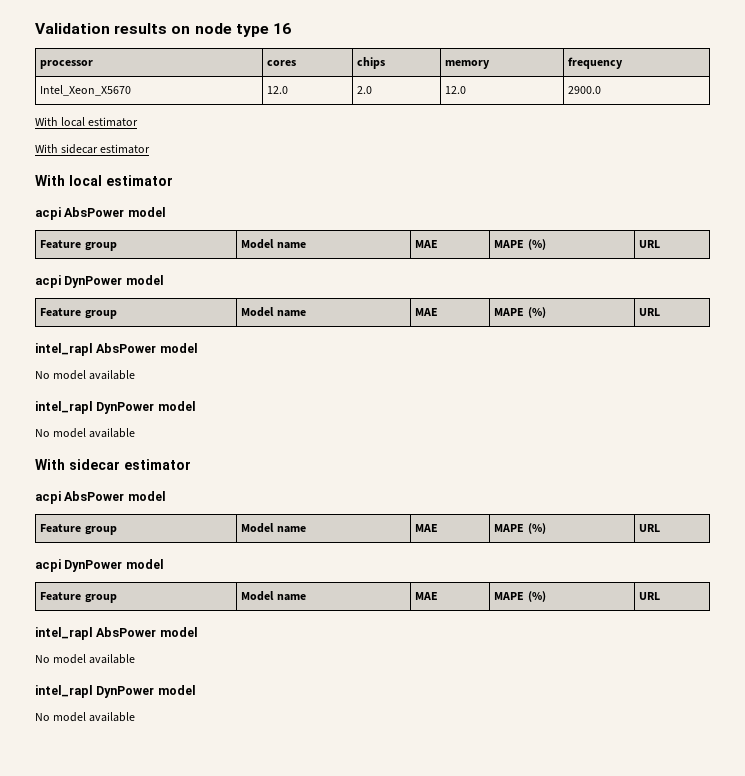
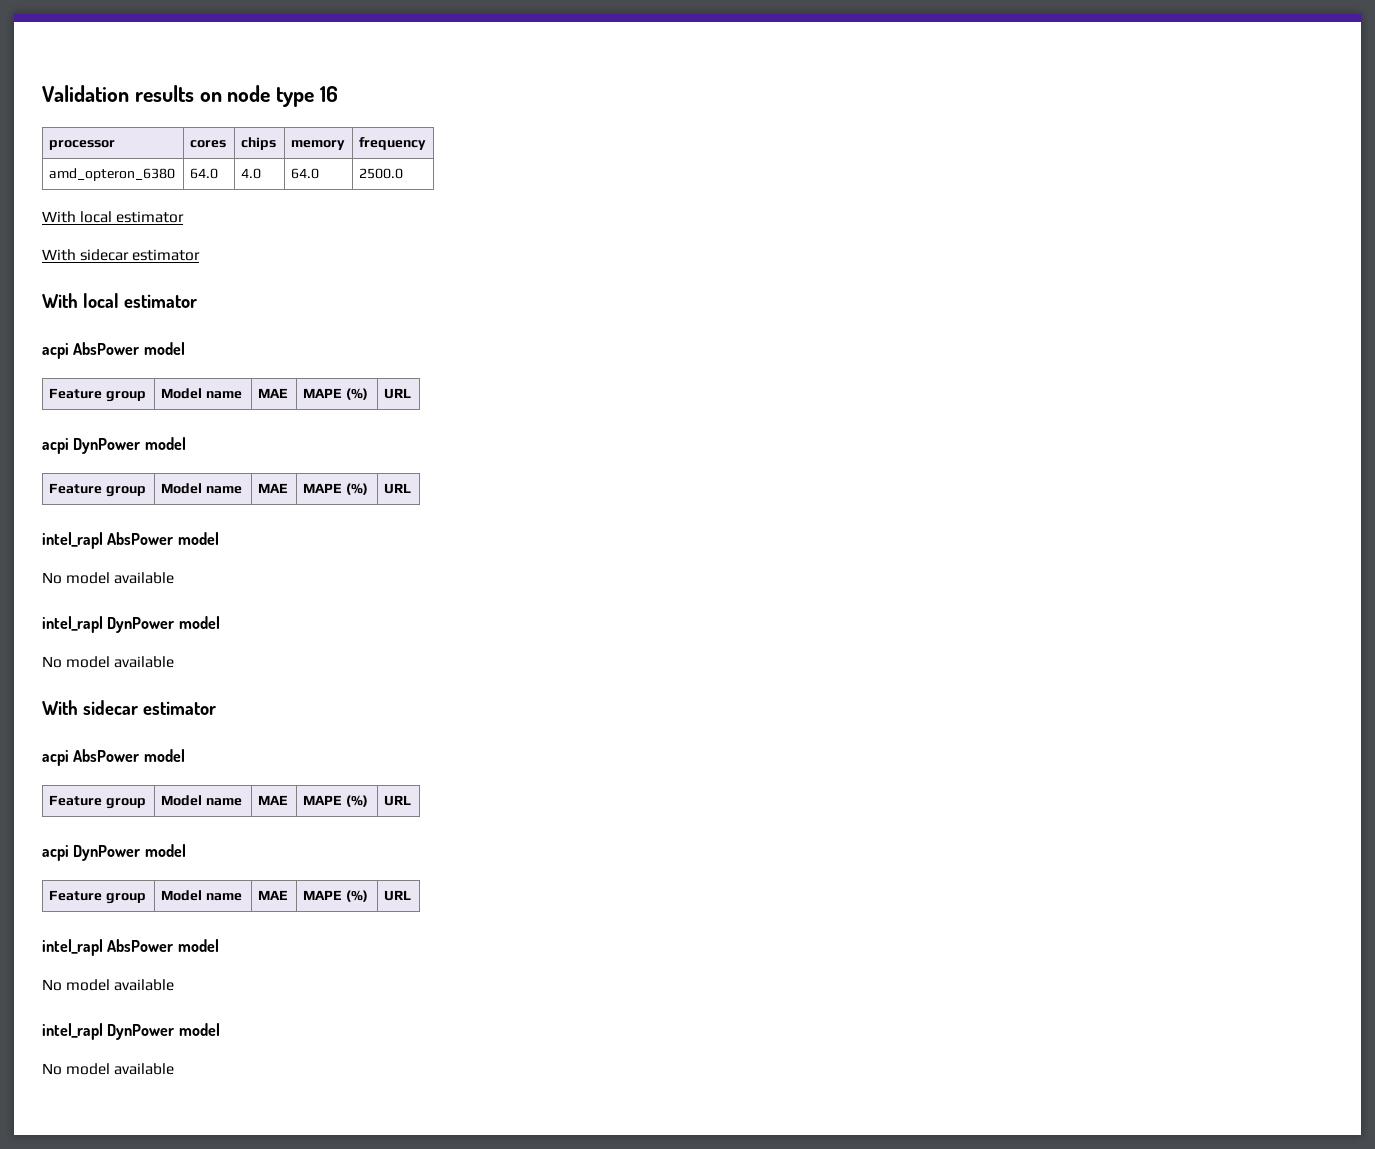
[40,85,132,96] [267,86,289,94] [357,86,373,94] [445,86,467,94] [568,86,602,94] Intel_Xeon_X5670 | 12.0 | 2.0 | 12.0 | 2900.0 -> [49,168,176,181] [190,168,219,179] [241,168,262,179] [291,168,320,179] [359,168,404,179] amd_opteron_6380 | 64.0 | 4.0 | 64.0 | 2500.0

